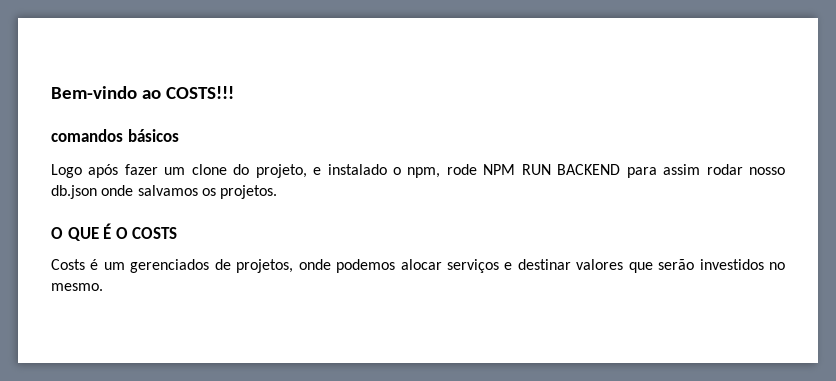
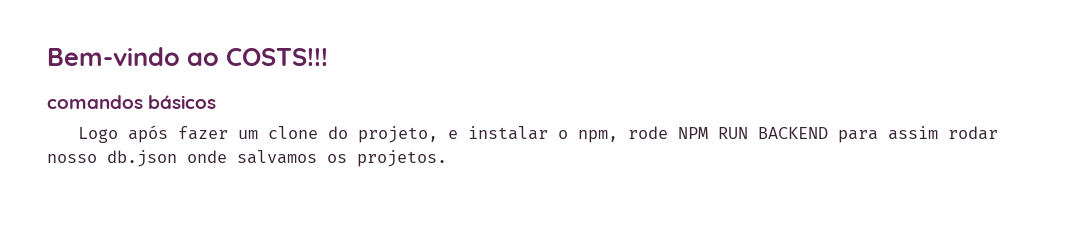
[327,164,387,175] instalado -> [468,126,549,140] instalar
[51,223,178,241] [51,259,785,273] [51,283,103,291] // O QUE É O COSTS // Costs é um gerenciados de projetos, onde podemos alocar serviços e destinar valores que serão investidos no mesmo. -> (447, 158) none

